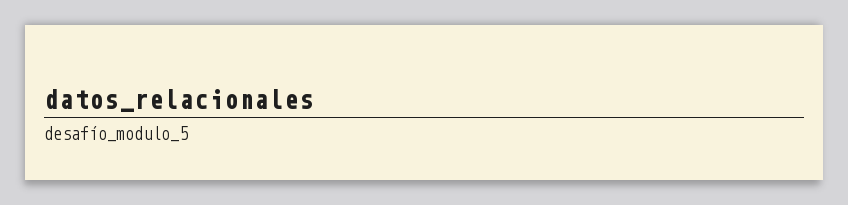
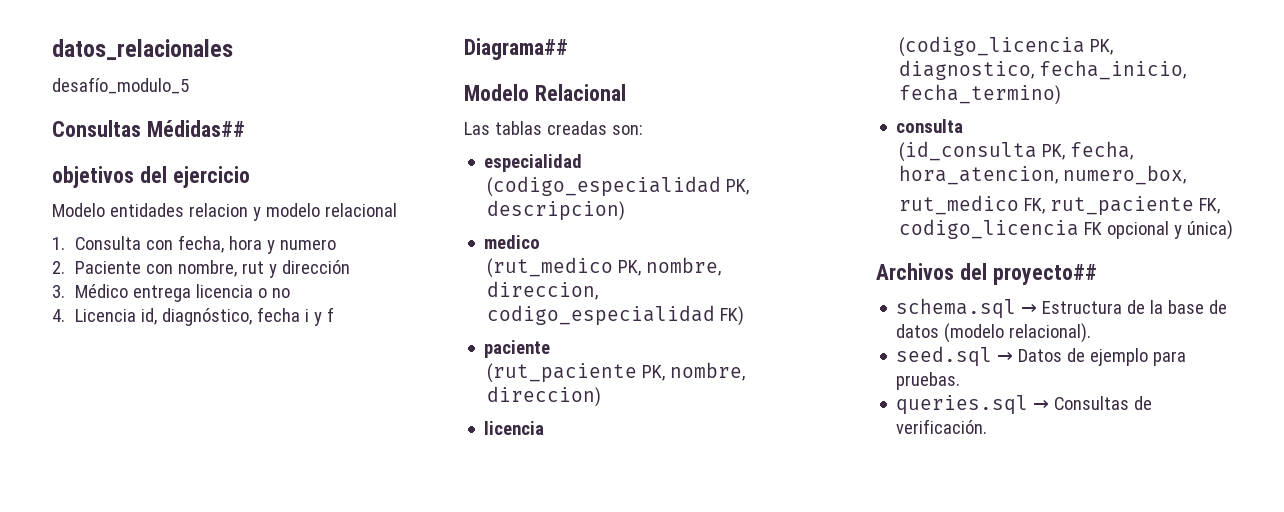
(188, 134) none -> [52,120,245,137] [52,166,250,188] [52,203,397,221] [52,235,337,254] [52,260,351,278] [52,284,291,302] [52,307,335,326] [464,38,568,60] [464,84,626,101] [464,121,643,135] [484,154,583,172] [487,176,750,197] [487,200,626,221] [484,235,541,249] [487,257,722,278] [487,281,599,300] [487,305,745,326] [484,340,551,358] [487,362,746,383] [487,386,602,407] [484,421,545,435] [899,36,1114,57] [899,60,1187,80] [899,84,1062,105] [896,119,964,133] [899,141,1134,162] [899,165,1187,185] [899,195,1221,216] [899,219,1234,240] [876,263,1097,285] [896,298,1228,319] [896,323,1092,343] [896,346,1187,367] [896,372,961,390] [896,395,1153,415] [896,419,988,434] // Consultas Médidas## // objetivos del ejercicio // Modelo entidades relacion y modelo relacional // 1. Consulta con fecha, hora y numero // 2. Paciente con nombre, rut y dirección // 3. Médico entrega licencia o no // 4. Licencia id, diagnóstico, fecha i y f // Diagrama## // Modelo Relacional // Las tablas creadas son: // especialidad // (codigo_especialidad PK, descripcion) // medico // (rut_medico PK, nombre, direccion, codigo_especialidad FK) // paciente // (rut_paciente PK, nombre, direccion) // licencia // (codigo_licencia PK, diagnostico, fecha_inicio, fecha_termino) // consulta // (id_consulta PK, fecha, hora_atencion, numero_box, // rut_medico FK, rut_paciente FK, codigo_licencia FK opcional y única) // Archivos del proyecto## // schema.sql → Estructura de la base de datos (modelo relacional). // seed.sql → Datos de ejemplo para pruebas. // queries.sql → Consultas de verificación.

